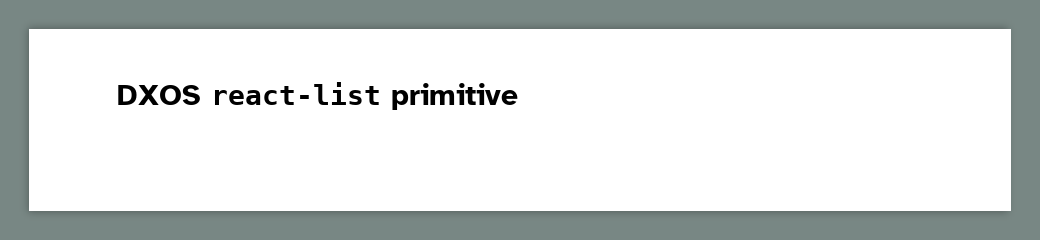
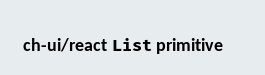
[117,82,381,105] DXOS react-list -> [23,38,152,52] ch-ui/react List

